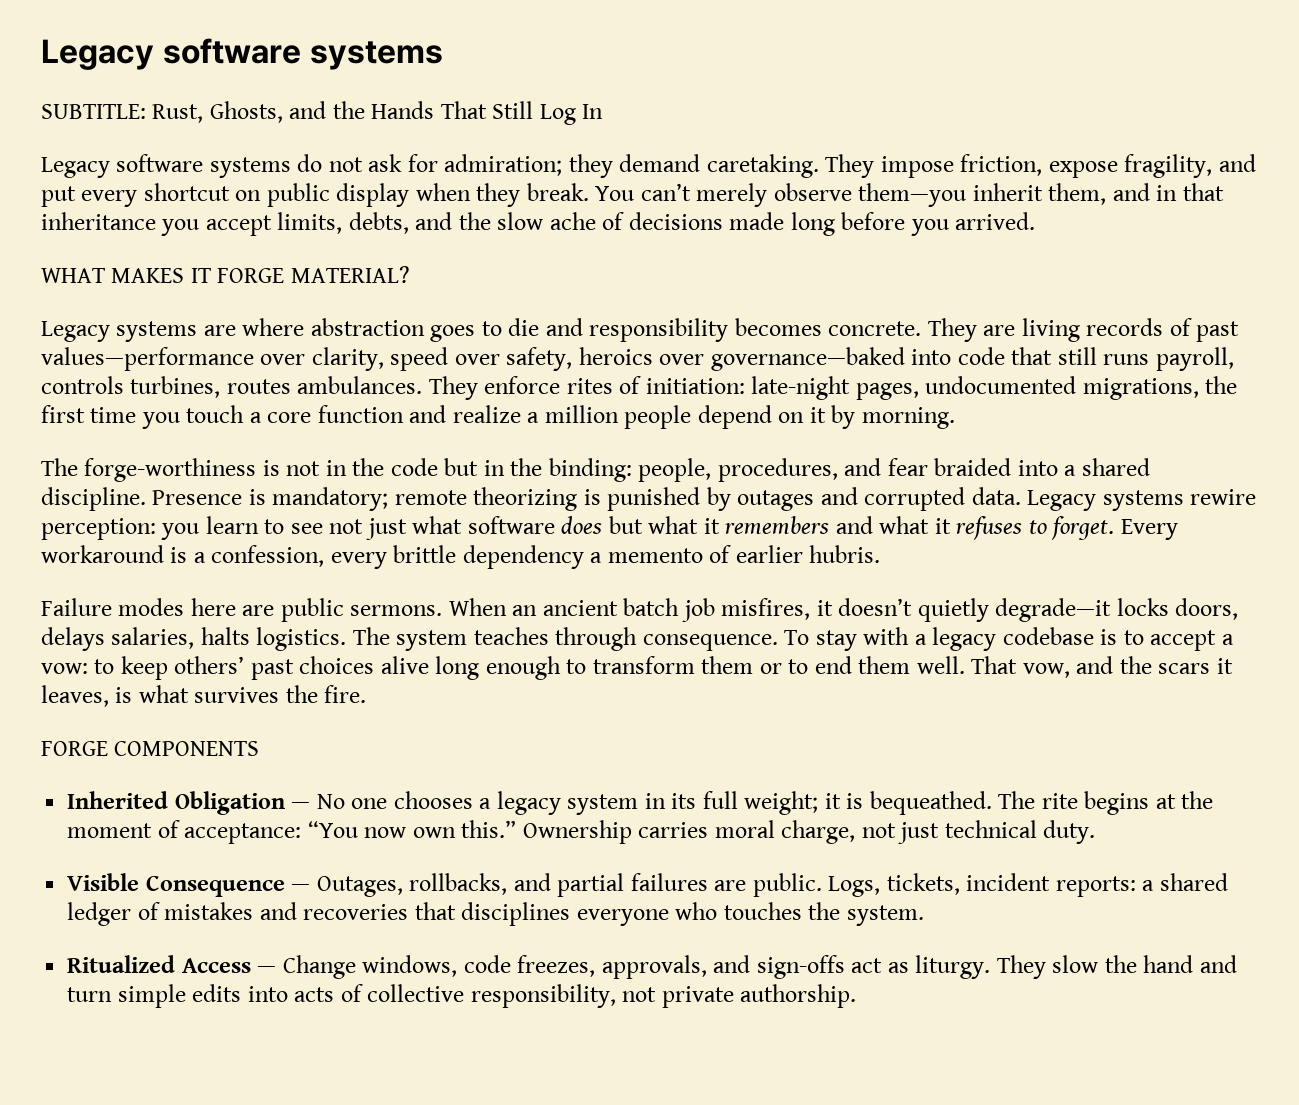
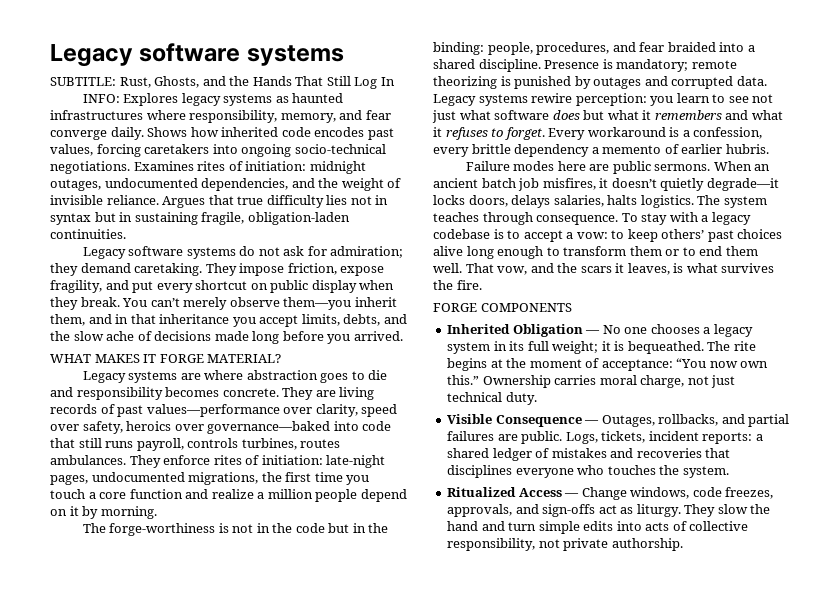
(604, 111) none -> [82,93,344,106] [50,110,391,123] [50,127,394,140] [50,144,386,157] [50,161,366,174] [50,178,402,191] [50,195,389,208] [50,212,350,225] [50,229,126,239] // INFO: Explores legacy systems as haunted infrastructures where responsibility, memory, and fear converge daily. Shows how inherited code encodes past values, forcing caretakers into ongoing socio-technical negotiations. Examines rites of initiation: midnight outages, undocumented dependencies, and the weight of invisible reliance. Argues that true difficulty lies not in syntax but in sustaining fragile, obligation-laden continuities.

